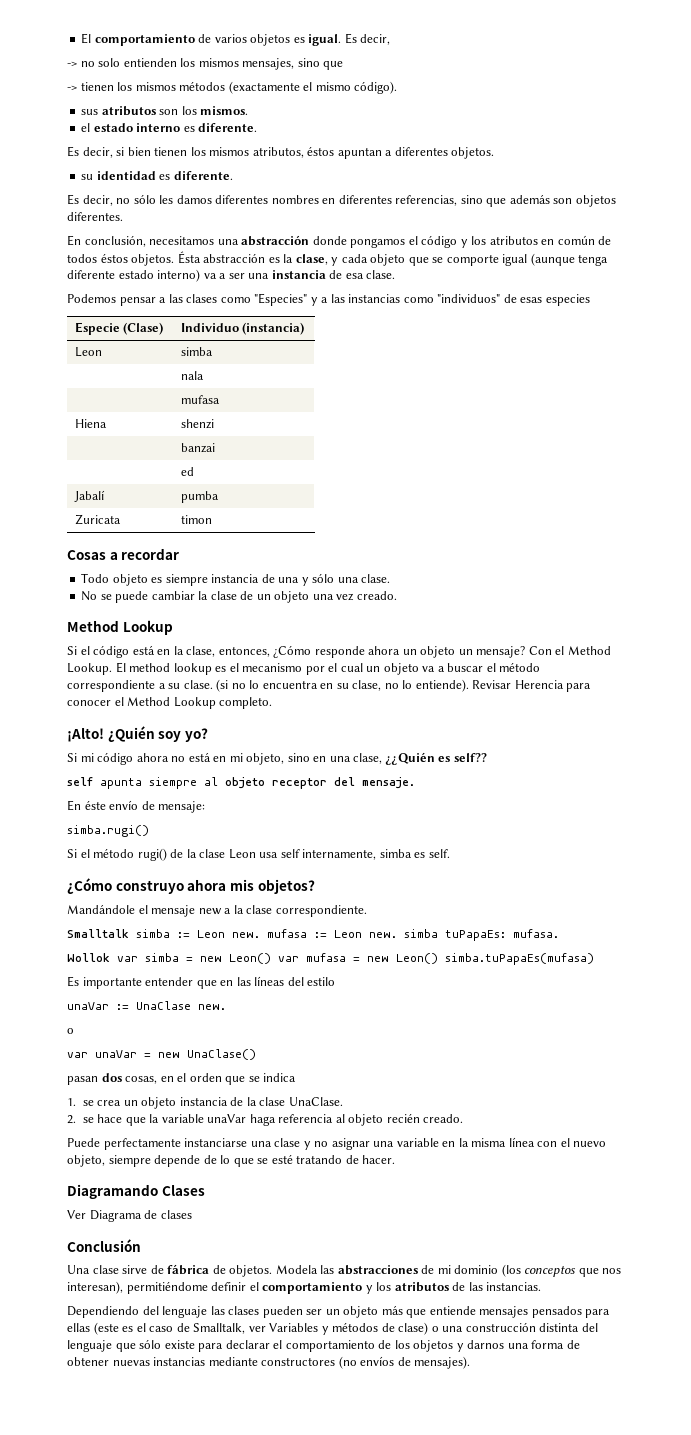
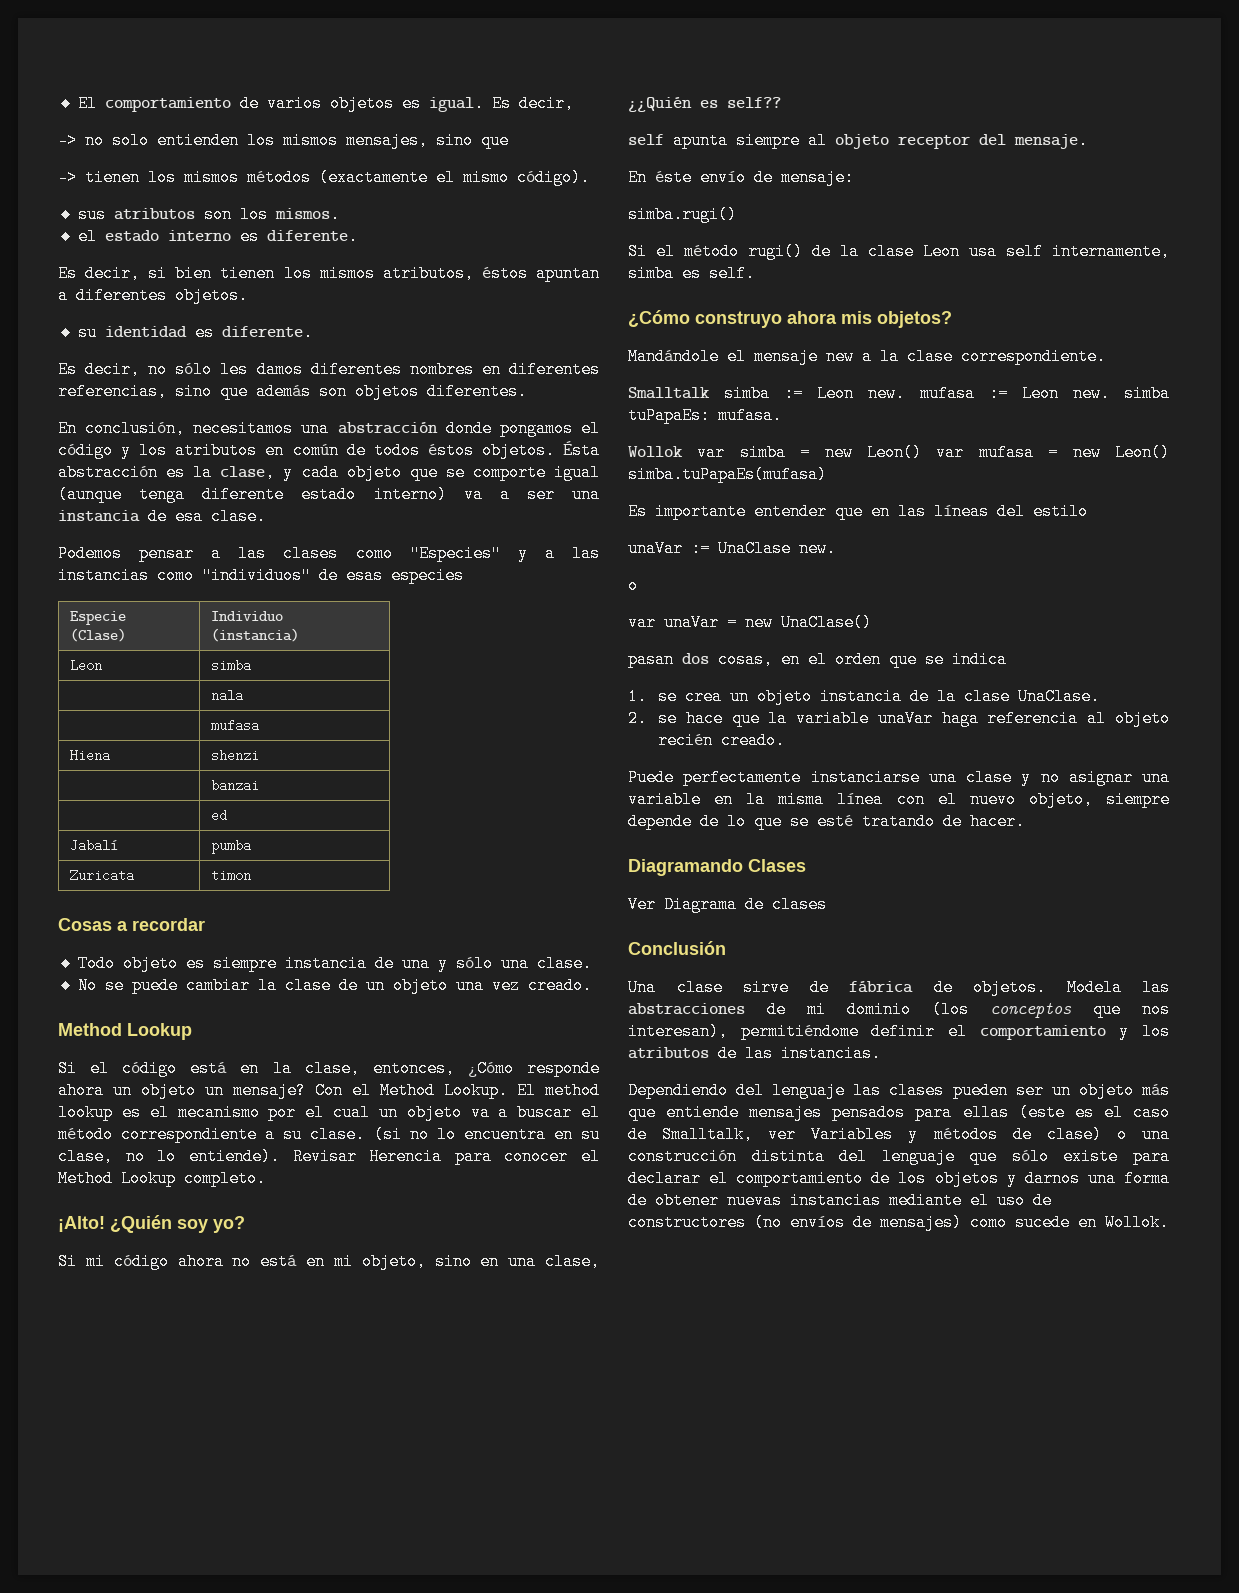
(258, 1361) none -> [970,1192,1052,1209] el uso de
[414,1356,471,1369] mensajes). -> [880,1214,1169,1231] mensajes) como sucede en Wollok.

